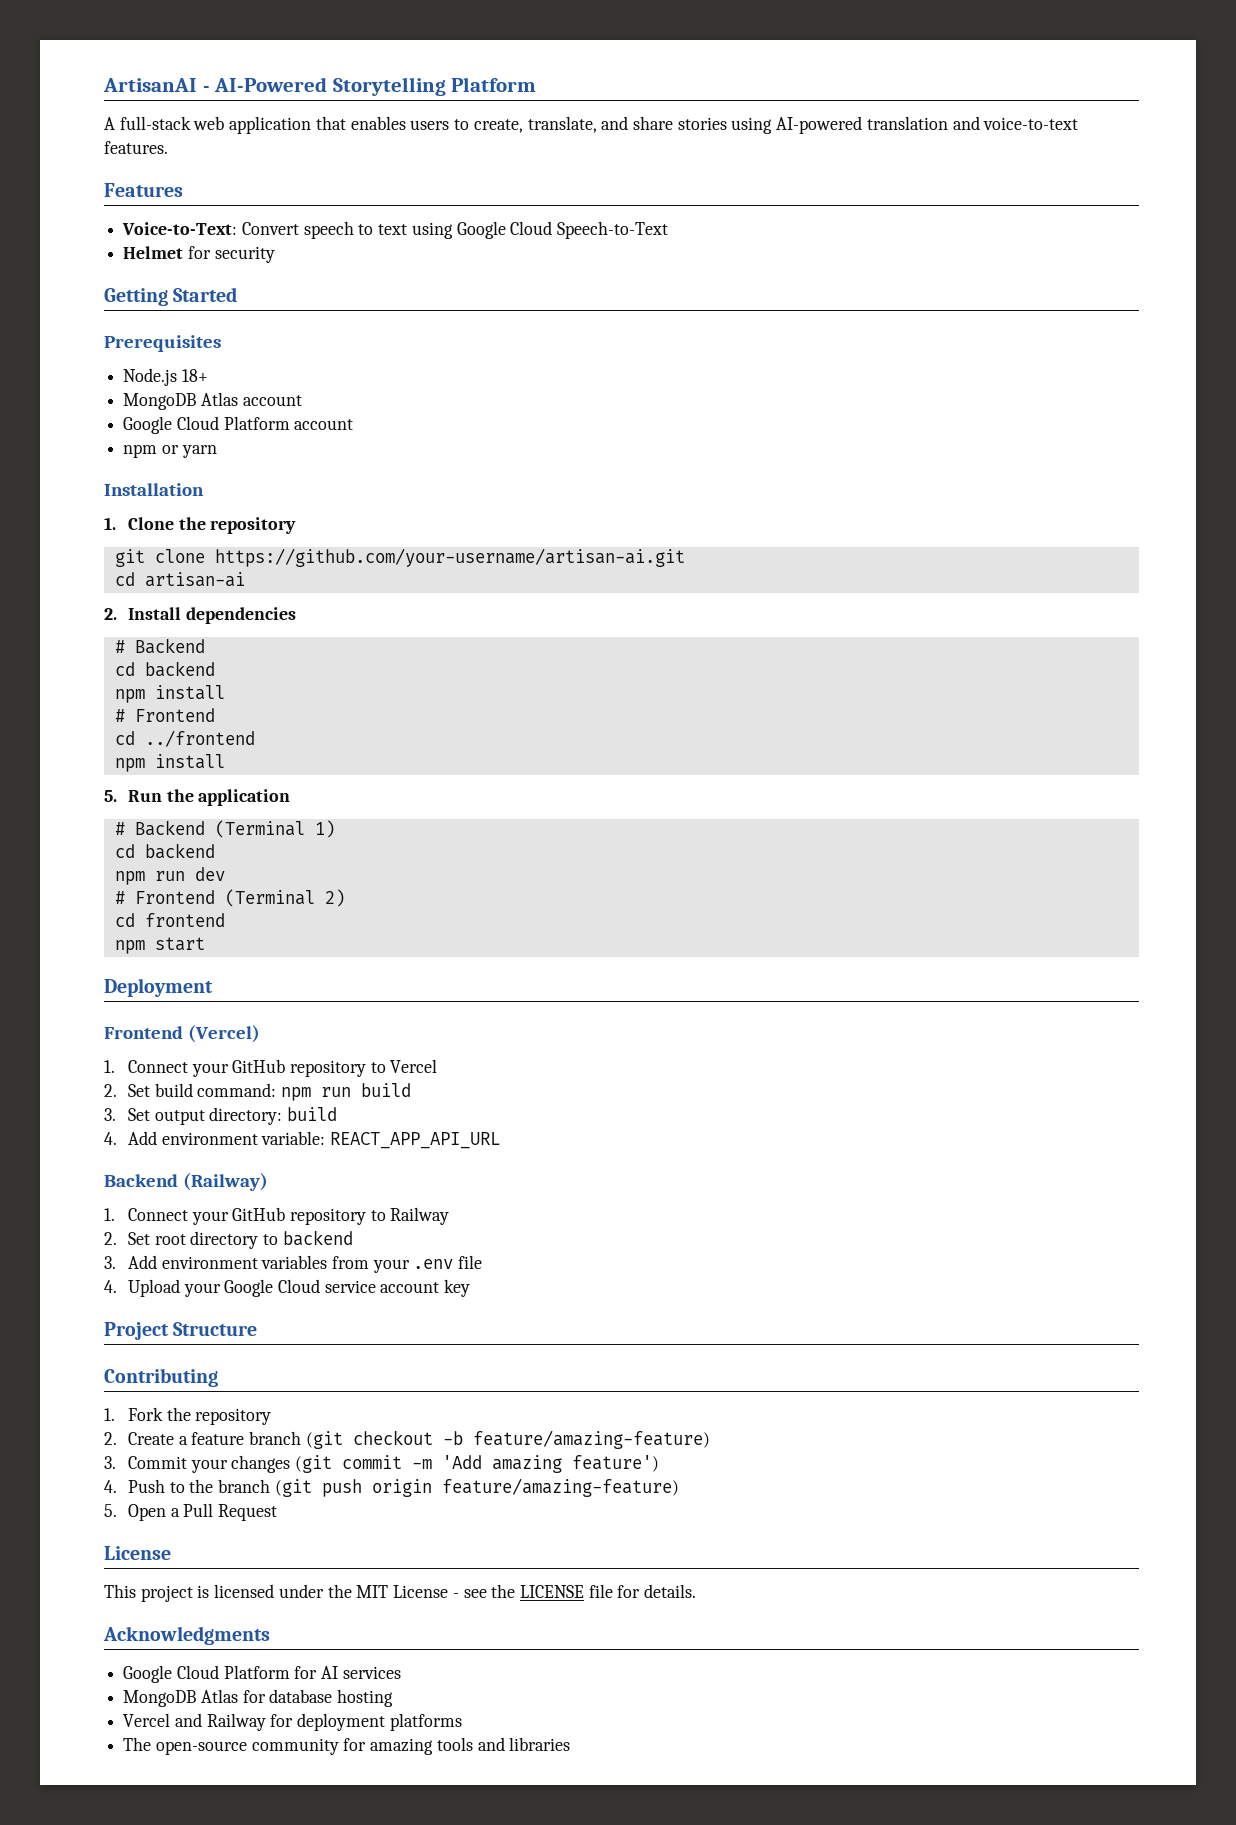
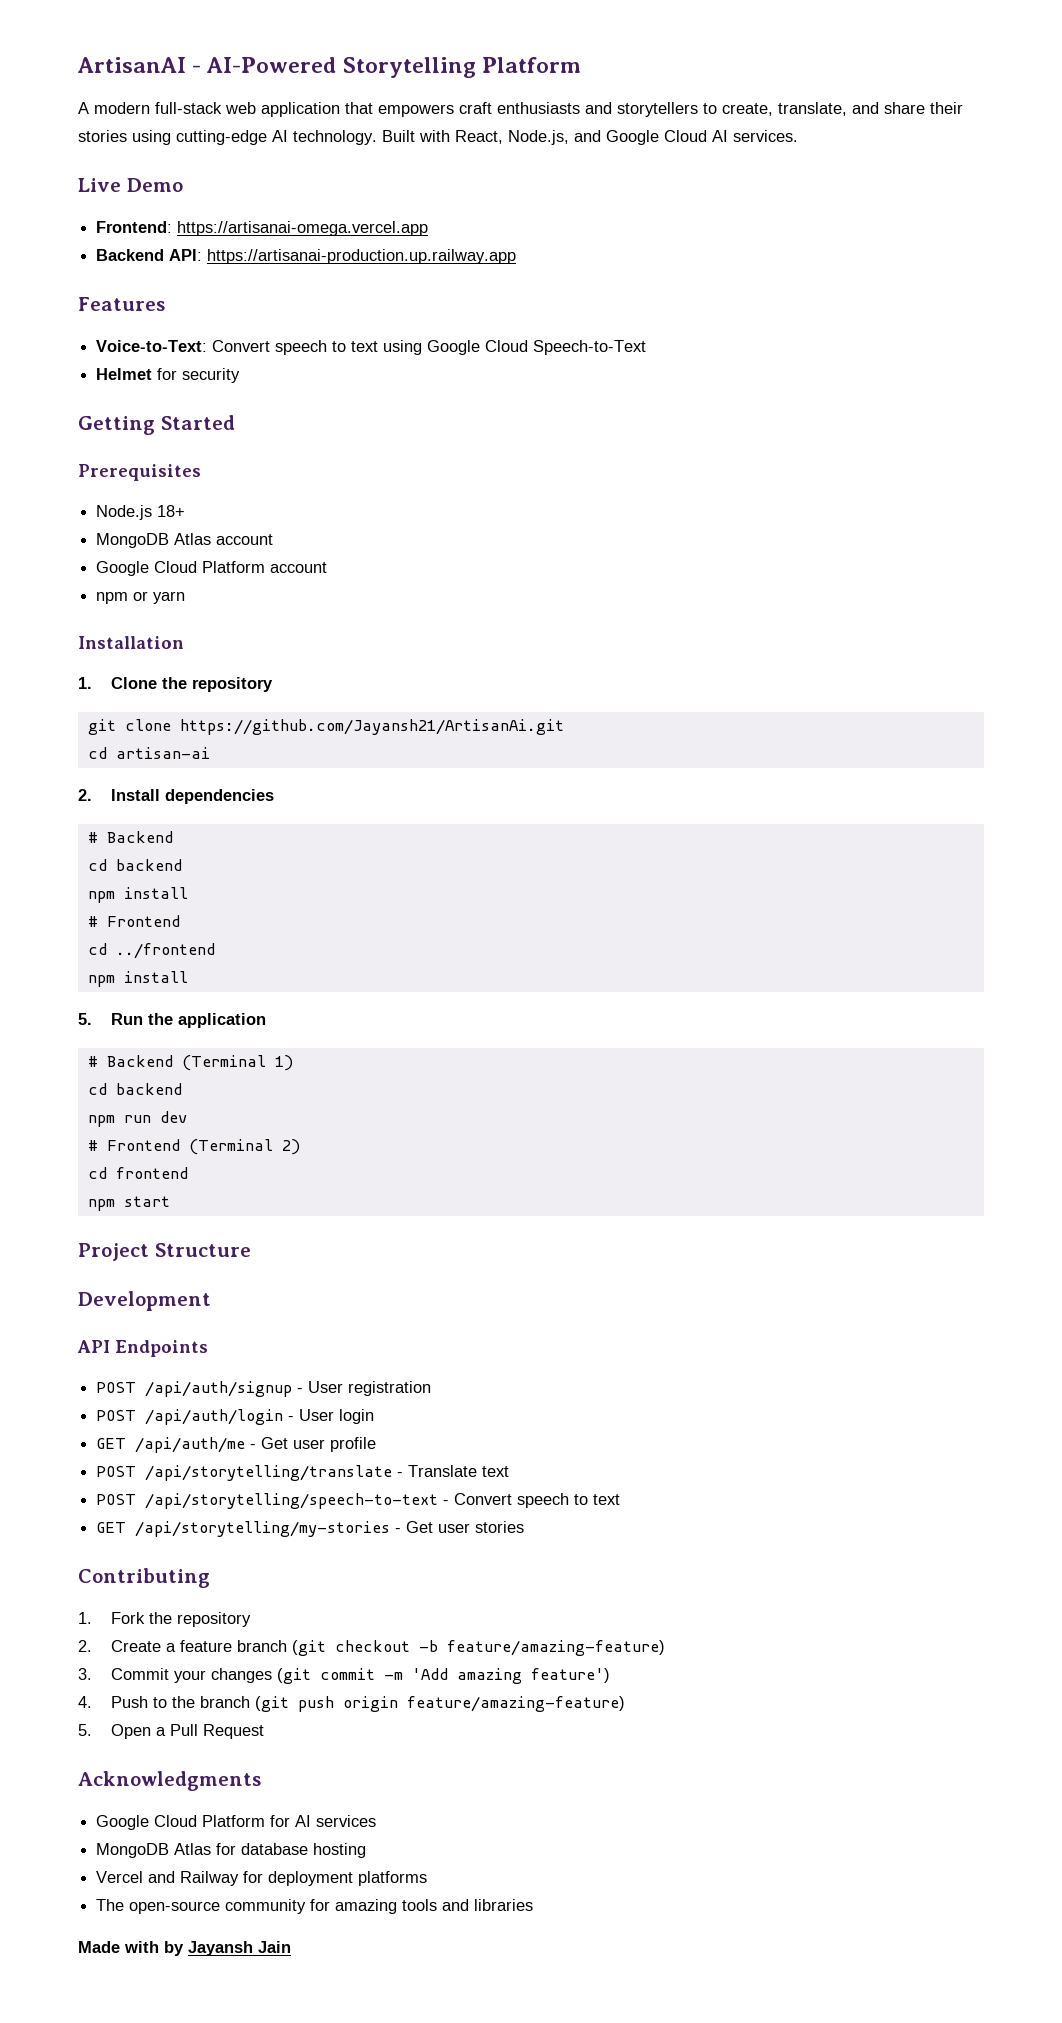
(115, 123) none -> [94,102,150,114] modern
[350,116,450,130] enables users -> [378,102,698,117] empowers craft enthusiasts and storytellers
(673, 123) none -> [930,102,963,114] their
[776,116,1079,134] [104,141,168,154] AI-powered translation and voice-to-text features. -> [176,130,798,145] [78,178,183,192] [96,221,429,236] [96,249,517,264] cutting-edge AI technology. Built with React, Node.js, and Google Cloud AI services. // Live Demo // Frontend: https://artisanai-omega.vercel.app // Backend API: https://artisanai-production.up.railway.app
[214,548,685,567] https://github.com/your-username/artisan-ai.git -> [179,719,564,735] https://github.com/Jayansh21/ArtisanAi.git
[104,978,213,997] [104,1025,260,1043] [104,1059,438,1077] [104,1083,411,1101] [104,1107,337,1125] [104,1131,500,1149] [104,1173,268,1191] [104,1207,450,1225] [104,1230,353,1249] [104,1255,483,1273] [104,1279,471,1297] [104,1322,258,1340] Deployment // Frontend (Vercel) // 1. Connect your GitHub repository to Vercel // 2. Set build command: npm run build // 3. Set output directory: build // 4. Add environment variable: REACT_APP_API_URL // Backend (Railway) // 1. Connect your GitHub repository to Railway // 2. Set root directory to backend // 3. Add environment variables from your .env file // 4. Upload your Google Cloud service account key // Project Structure -> [78,1243,251,1261] [78,1291,211,1311] [77,1340,208,1357] [96,1381,432,1397] [96,1409,375,1425] [96,1437,377,1453] [96,1465,510,1481] [96,1493,621,1509] [96,1521,525,1537] Project Structure // Development // API Endpoints // POST /api/auth/signup - User registration // POST /api/auth/login - User login // GET /api/auth/me - Get user profile // POST /api/storytelling/translate - Translate text // POST /api/storytelling/speech-to-text - Convert speech to text // GET /api/storytelling/my-stories - Get user stories
[104,1546,171,1560] [104,1584,697,1602] // License // This project is licensed under the MIT License - see the LICENSE file for details. -> (264, 1731) none
(571, 1744) none -> [78,1941,291,1956] // Made with by Jayansh Jain

